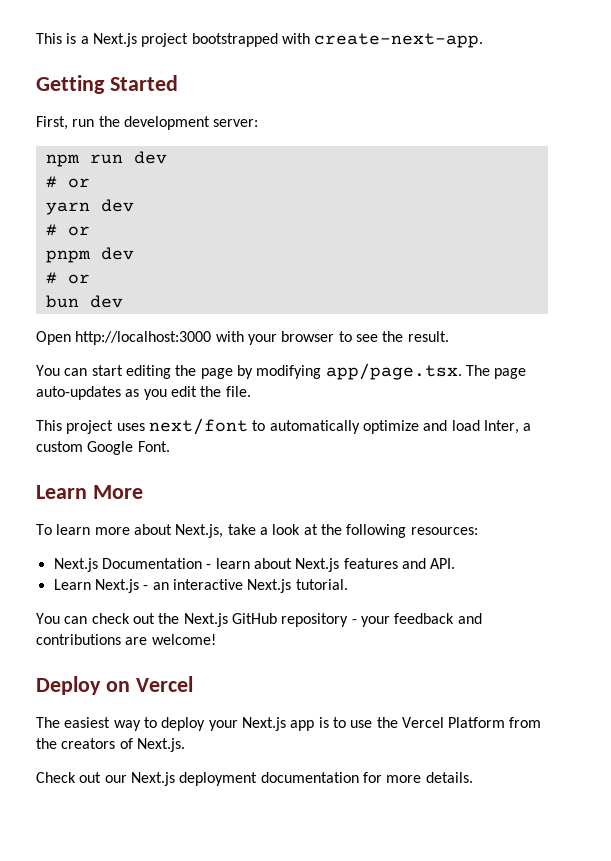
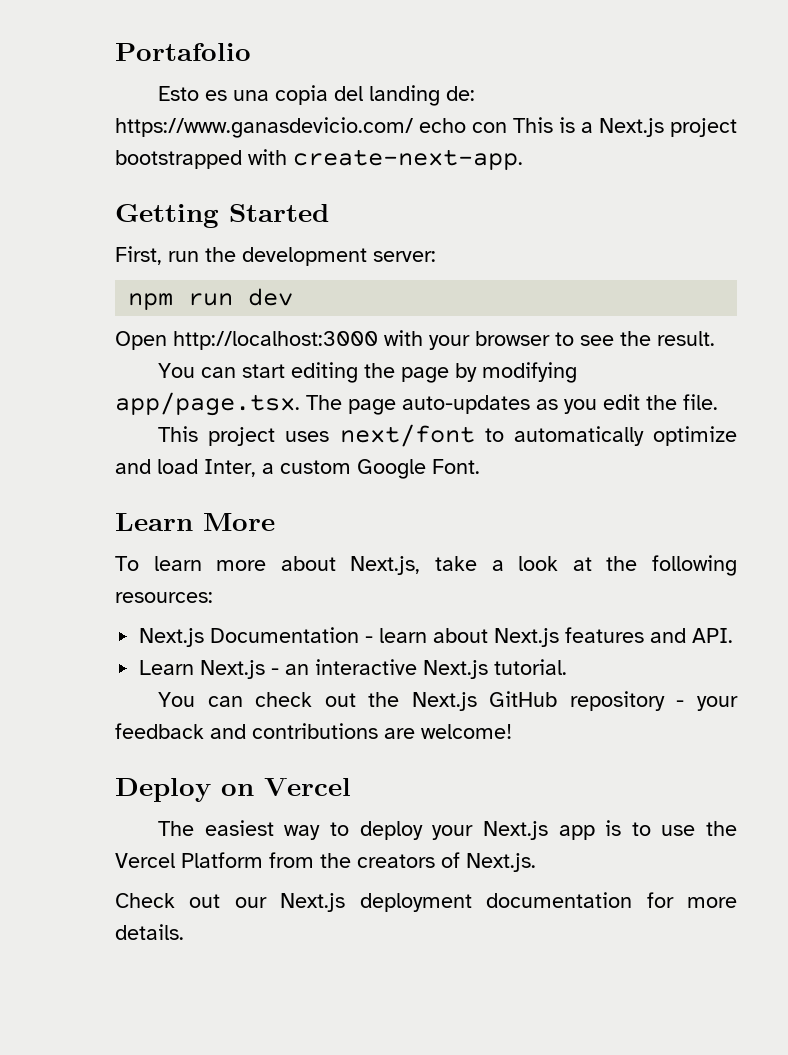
(36, 38) none -> [115,43,251,61] [158,85,476,106] [115,117,507,138] Portafolio // Esto es una copia del landing de: https://www.ganasdevicio.com/ echo con
[45,176,90,188] [45,199,134,215] [45,224,90,236] [45,247,134,263] [45,272,90,284] [45,295,123,308] // # or // yarn dev // # or // pnpm dev // # or // bun dev -> (294, 297) none

